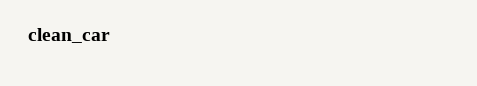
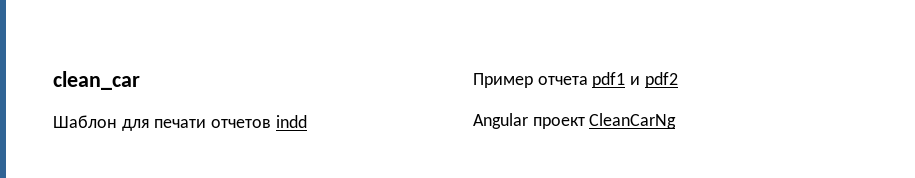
(110, 35) none -> [53,115,307,131] [473,72,678,88] [473,113,677,129] // Шаблон для печати отчетов indd // Пример отчета pdf1 и pdf2 // Angular проект CleanCarNg

